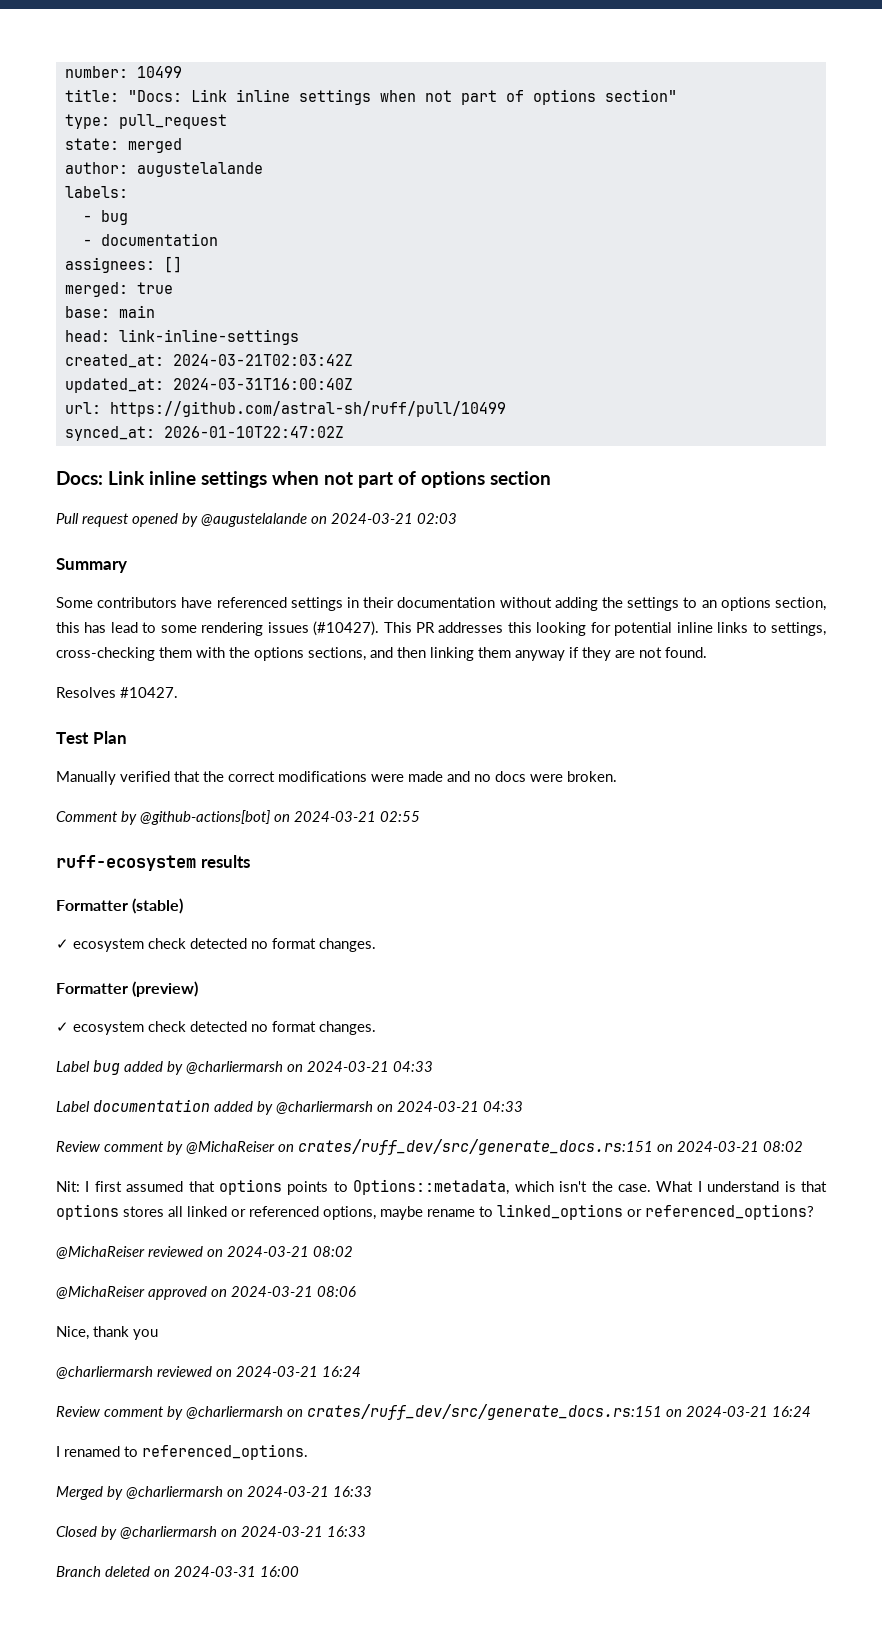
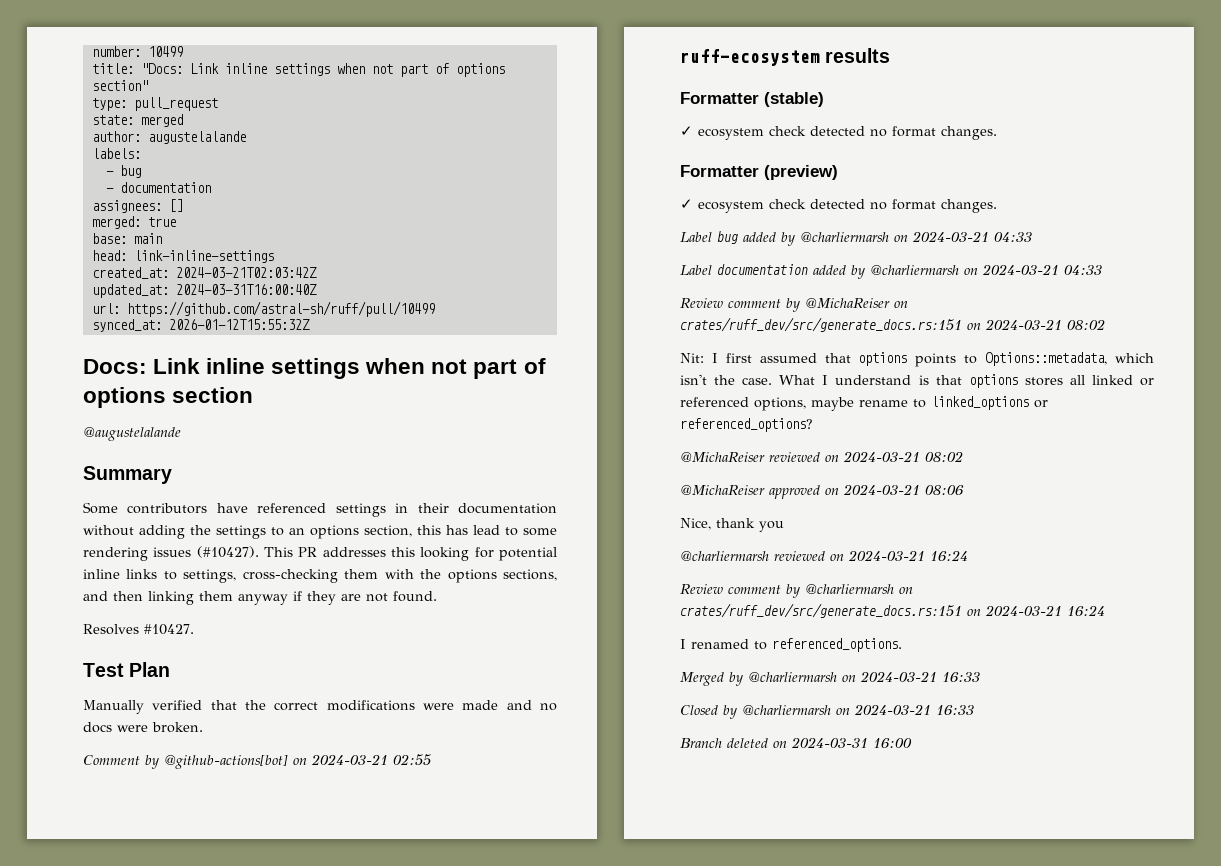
[163,426,344,438] 2026-01-10T22:47:02Z -> [168,319,310,330] 2026-01-12T15:55:32Z
[56,513,457,527] Pull request opened by @augustelalande on 2024-03-21 02:03 -> [83,427,181,441] @augustelalande

